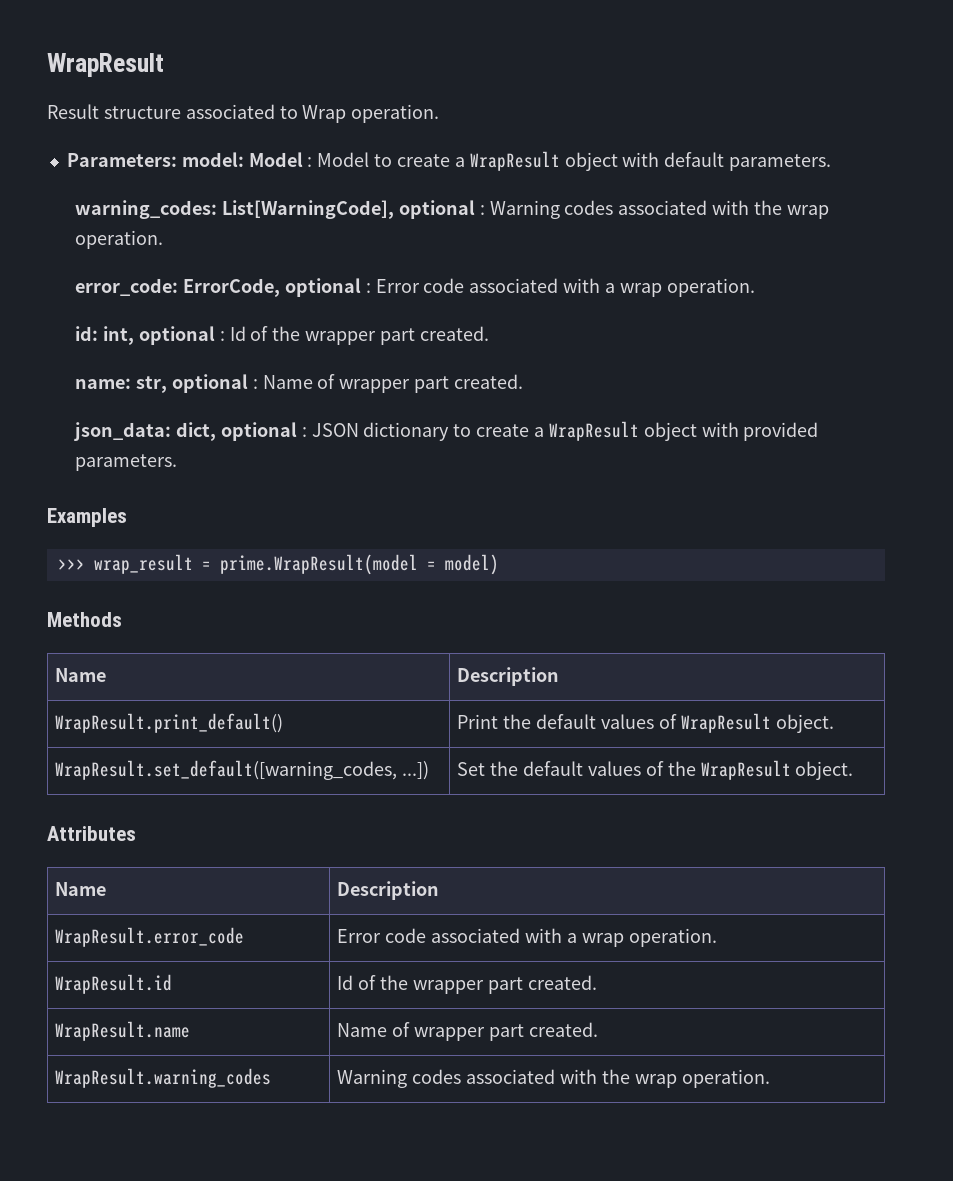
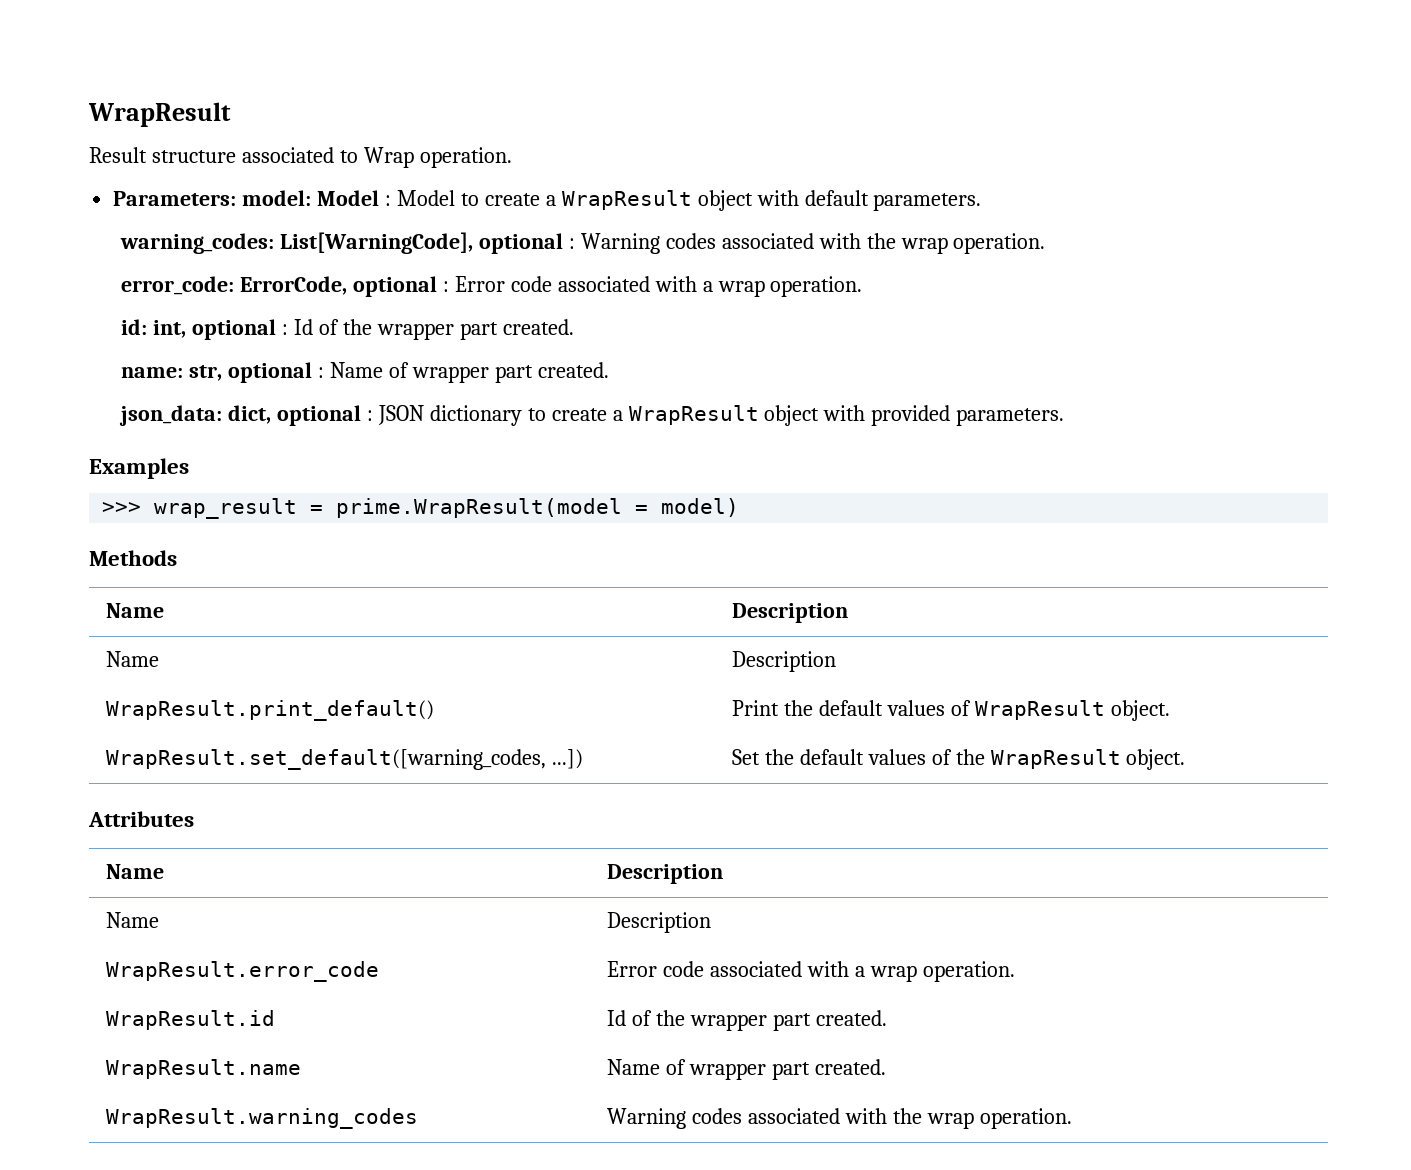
(560, 676) none -> [105,651,159,667] [731,651,836,672] // Name | Description
(440, 890) none -> [105,912,159,928] [606,912,711,933] // Name | Description

